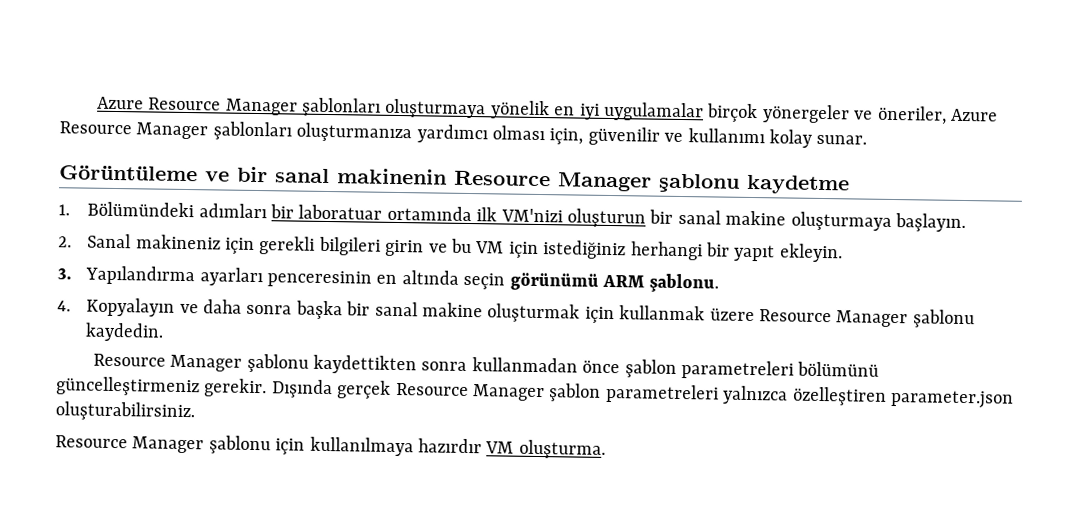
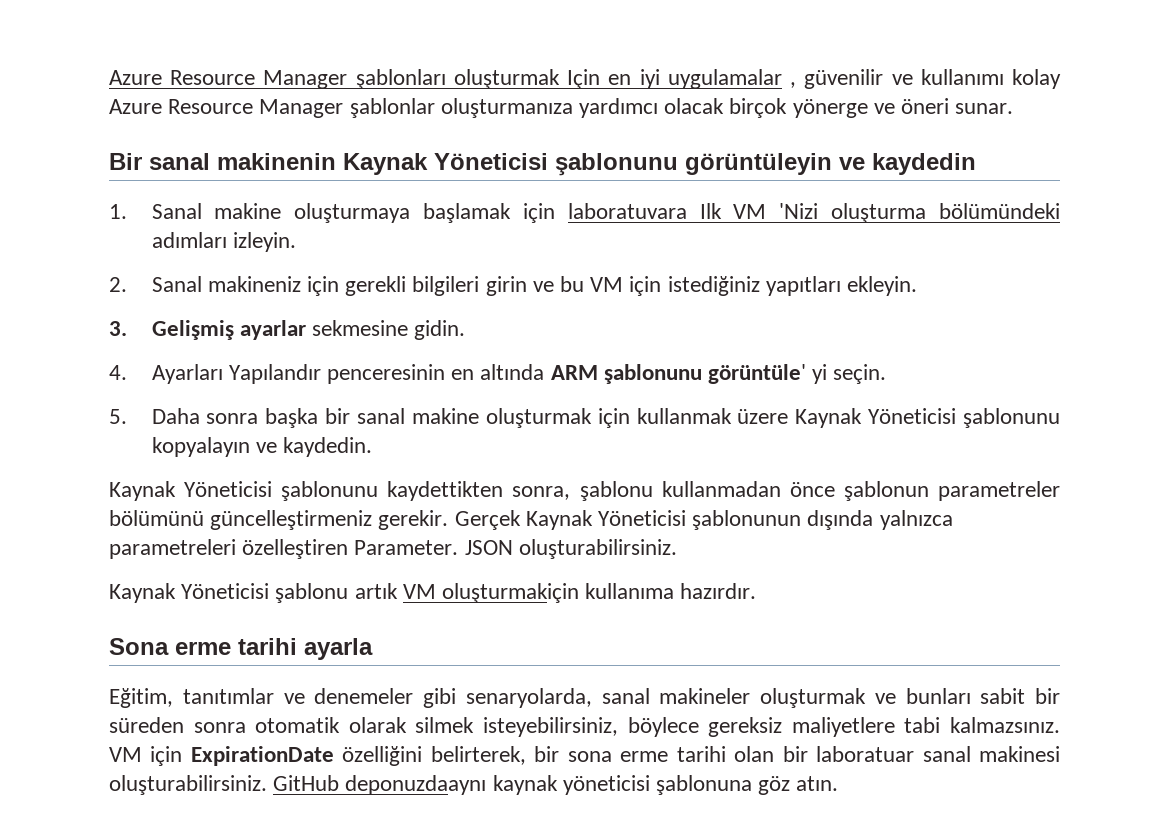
[96,96,550,120] Azure Resource Manager şablonları oluşturmaya yönelik -> [109,69,601,89] Azure Resource Manager şablonları oluşturmak Için
[706,103,999,125] [59,121,868,148] [59,165,850,195] [58,201,966,233] birçok yönergeler ve öneriler, Azure Resource Manager şablonları oluşturmanıza yardımcı olması için, güvenilir ve kullanımı kolay sunar. // Görüntüleme ve bir sanal makinenin Resource Manager şablonu kaydetme // 1. Bölümündeki adımları bir laboratuar ortamında ilk VM'nizi oluşturun bir sanal makine oluşturmaya başlayın. -> [790,69,1062,89] [109,98,1014,118] [109,153,976,176] [109,203,1060,223] [151,232,296,252] , güvenilir ve kullanımı kolay Azure Resource Manager şablonlar oluşturmanıza yardımcı olacak birçok yönerge ve öneri sunar. // Bir sanal makinenin Kaynak Yöneticisi şablonunu görüntüleyin ve kaydedin // 1. Sanal makine oluşturmaya başlamak için laboratuvara Ilk VM 'Nizi oluşturma bölümündeki adımları izleyin.
[630,241,776,262] herhangi bir yapıt -> [765,276,841,296] yapıtları
[85,265,720,293] [57,297,242,317] Yapılandırma ayarları penceresinin en altında seçin görünümü ARM şablonu. // 4. Kopyalayın ve daha -> [151,320,466,340] [109,364,887,384] [109,408,200,424] Gelişmiş ayarlar sekmesine gidin. // 4. Ayarları Yapılandır penceresinin en altında ARM şablonunu görüntüle' yi seçin. // 5. Daha
[758,309,975,329] [85,322,165,342] [92,353,880,380] [56,376,1014,409] [55,401,195,422] [55,435,606,459] Resource Manager şablonu kaydedin. // Resource Manager şablonu kaydettikten sonra kullanmadan önce şablon parametreleri bölümünü güncelleştirmeniz gerekir. Dışında gerçek Resource Manager şablon parametreleri yalnızca özelleştiren parameter.json oluşturabilirsiniz. // Resource Manager şablonu için kullanılmaya hazırdır VM oluşturma. -> [795,408,1060,428] [151,437,372,457] [109,481,1060,501] [109,510,953,530] [109,539,677,559] [109,583,757,603] [109,638,373,660] [109,688,1060,708] [109,717,1060,737] [109,746,1060,766] [109,775,839,795] Kaynak Yöneticisi şablonunu kopyalayın ve kaydedin. // Kaynak Yöneticisi şablonunu kaydettikten sonra, şablonu kullanmadan önce şablonun parametreler bölümünü güncelleştirmeniz gerekir. Gerçek Kaynak Yöneticisi şablonunun dışında yalnızca parametreleri özelleştiren Parameter. JSON oluşturabilirsiniz. // Kaynak Yöneticisi şablonu artık VM oluşturmakiçin kullanıma hazırdır. // Sona erme tarihi ayarla // Eğitim, tanıtımlar ve denemeler gibi senaryolarda, sanal makineler oluşturmak ve bunları sabit bir süreden sonra otomatik olarak silmek isteyebilirsiniz, böylece gereksiz maliyetlere tabi kalmazsınız. VM için ExpirationDate özelliğini belirterek, bir sona erme tarihi olan bir laboratuar sanal makinesi oluşturabilirsiniz. GitHub deponuzdaaynı kaynak yöneticisi şablonuna göz atın.

